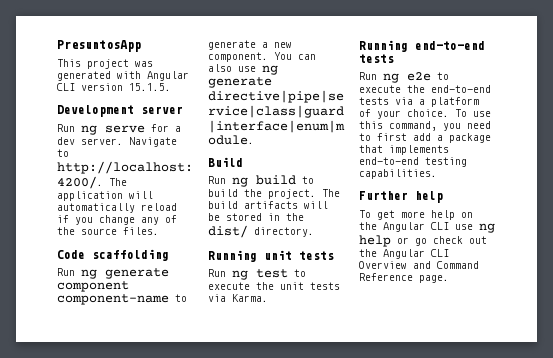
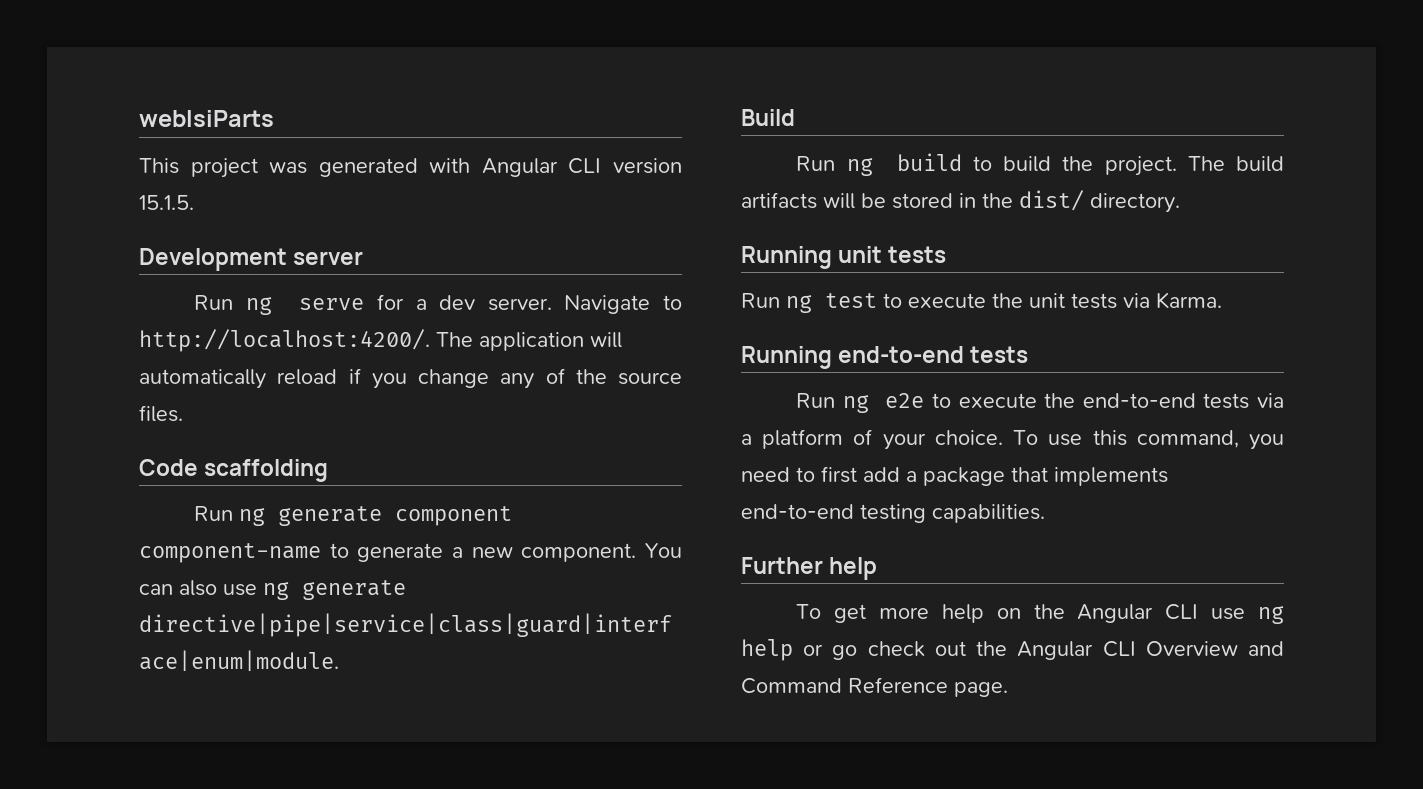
[57,40,141,52] PresuntosApp -> [139,110,274,127] webIsiParts

